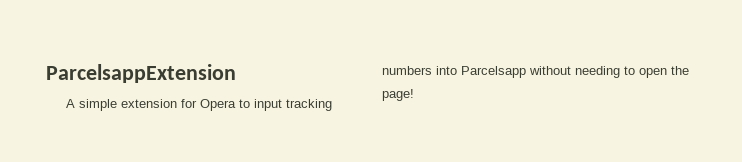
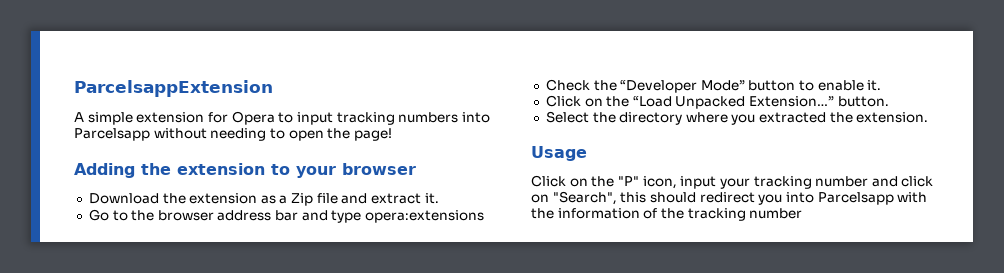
(414, 95) none -> [74,163,416,178] [88,193,439,206] [88,209,485,223] [545,79,882,93] [545,95,889,109] [545,111,929,125] [531,146,587,161] [531,175,934,189] [531,191,928,205] [531,208,803,221] // Adding the extension to your browser // Download the extension as a Zip file and extract it. // Go to the browser address bar and type opera:extensions // Check the “Developer Mode” button to enable it. // Click on the “Load Unpacked Extension…” button. // Select the directory where you extracted the extension. // Usage // Click on the "P" icon, input your tracking number and click on "Search", this should redirect you into Parcelsapp with the information of the tracking number

